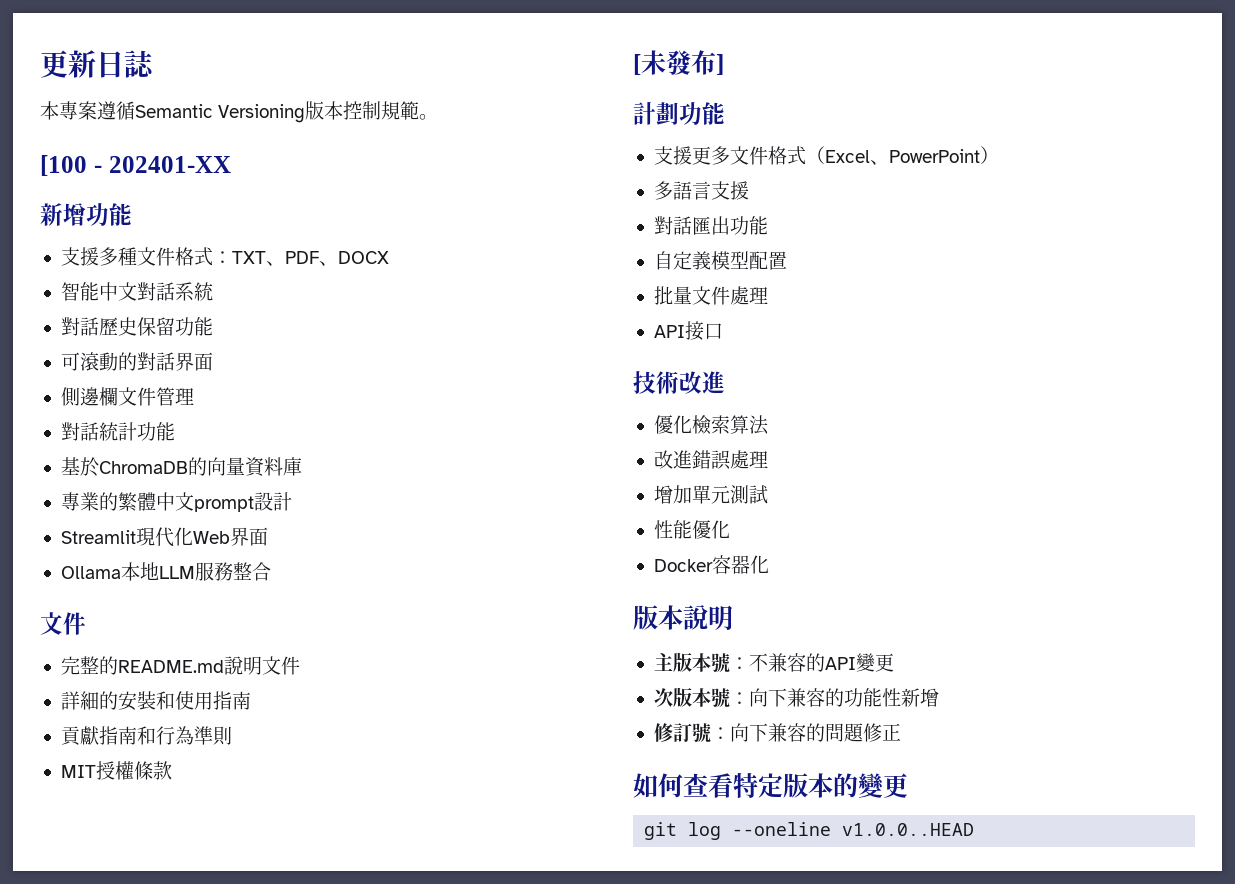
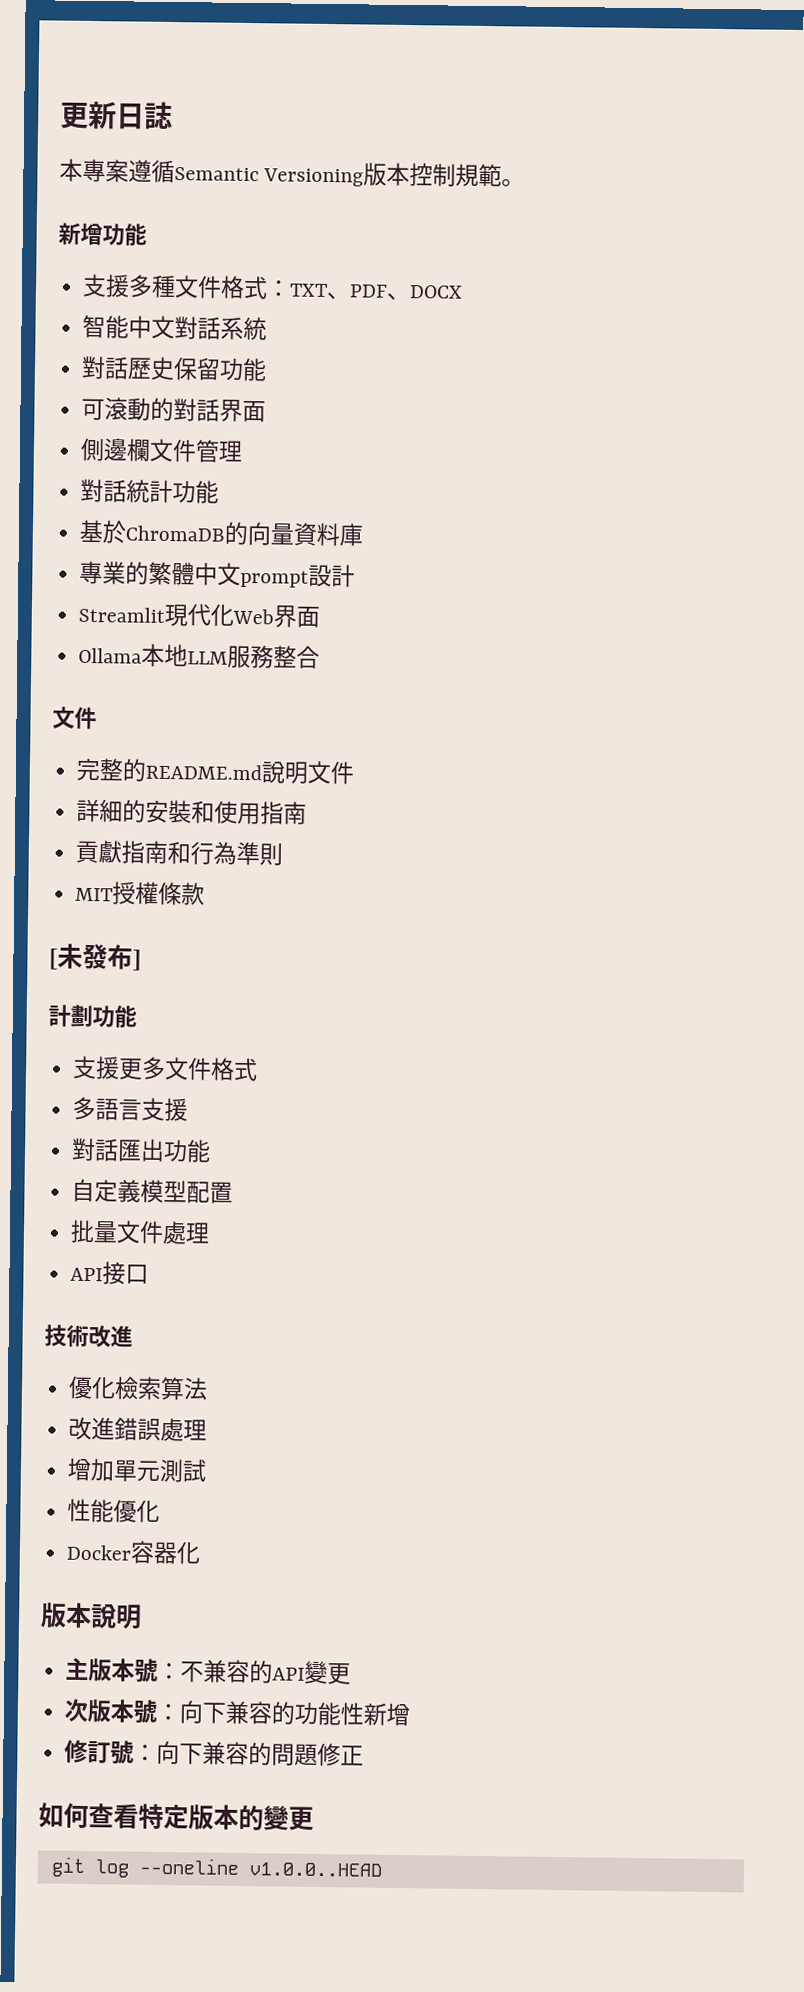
[40,155,231,176] // [100 - 202401-XX -> (526, 182) none
[805,146,999,165] （Excel、PowerPoint） -> (259, 1069) none

